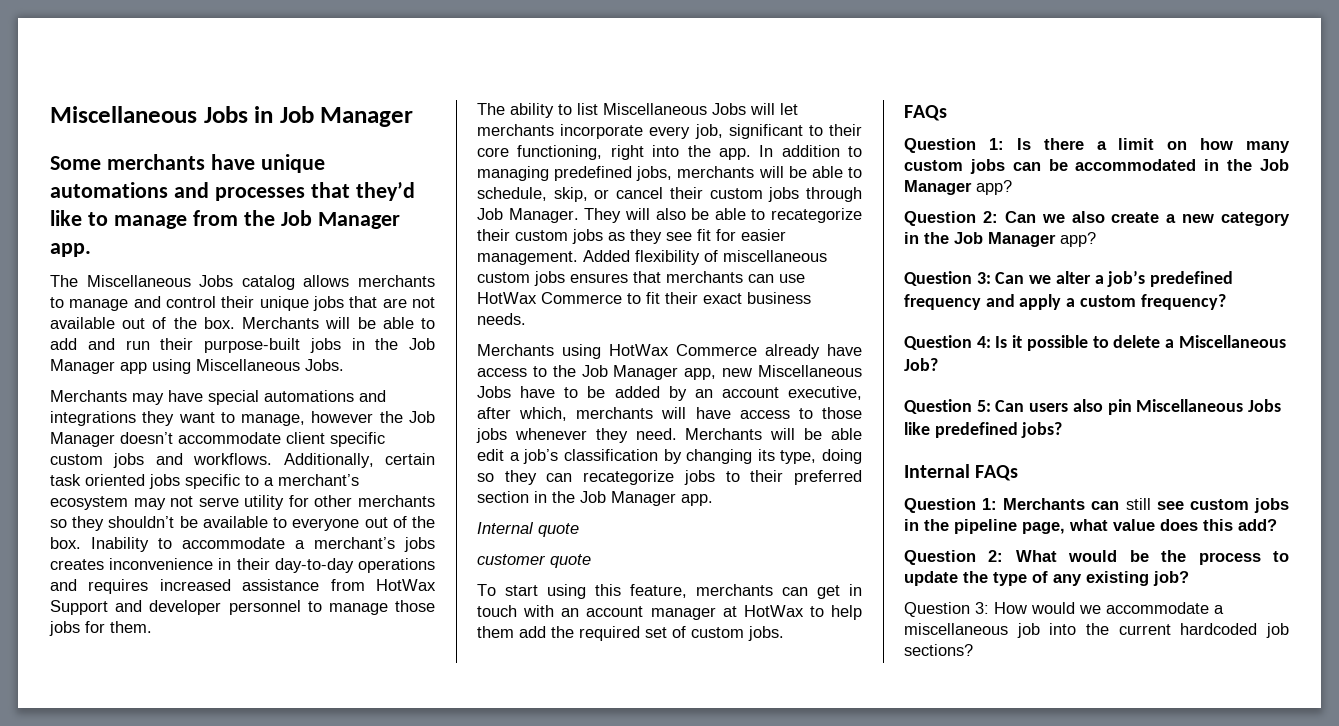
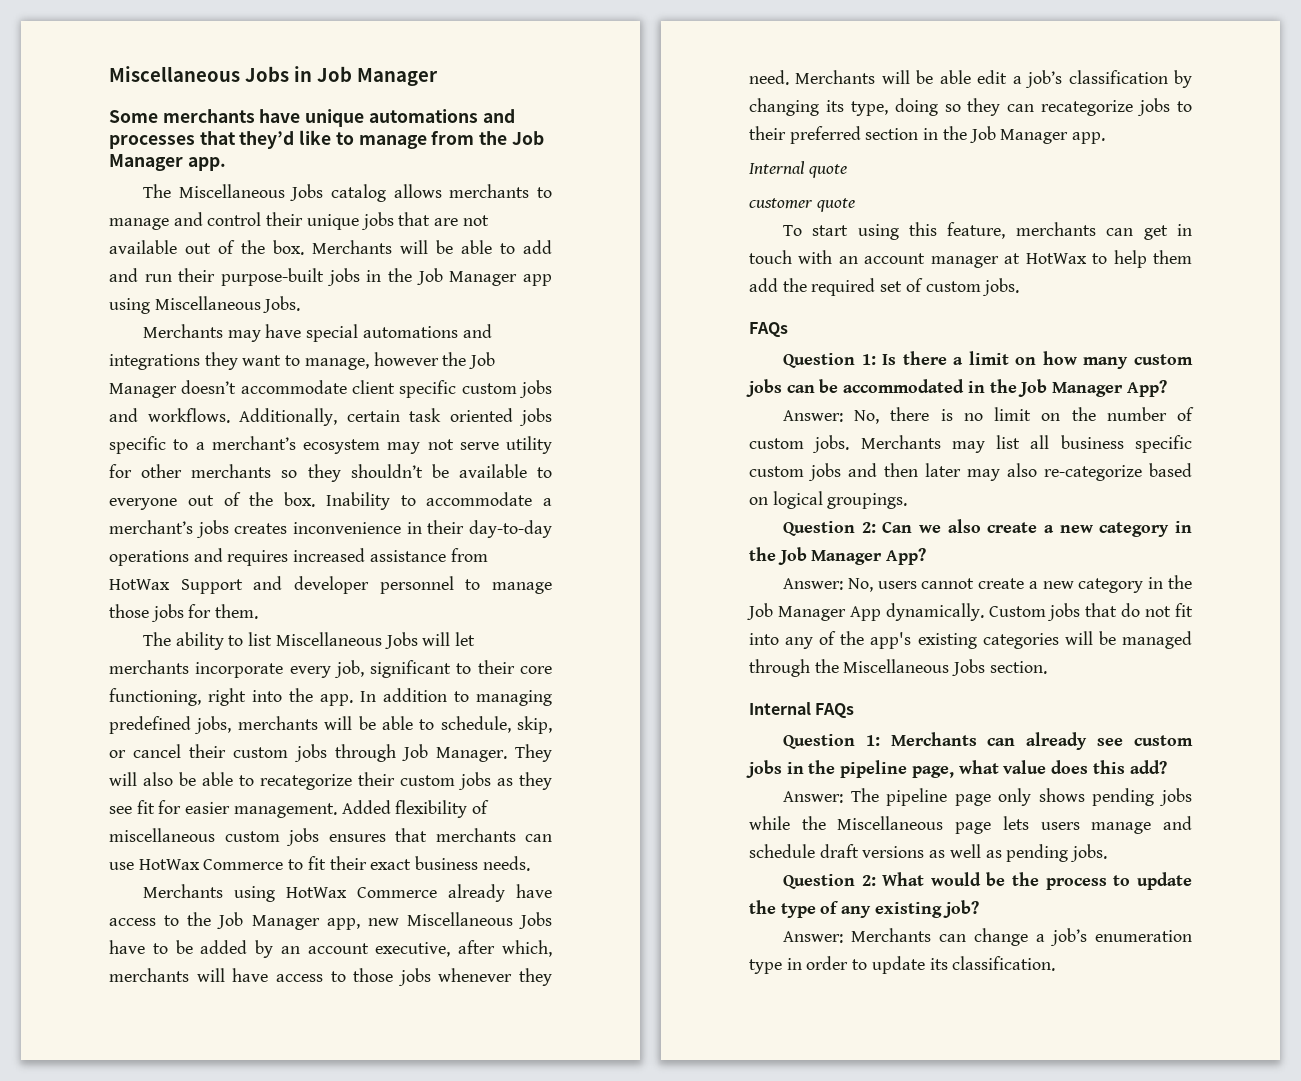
[976,180,1012,195] app? -> [1126,380,1167,397] [782,407,1194,424] [749,435,1192,453] [749,463,1192,481] [749,491,908,509] App? // Answer: No, there is no limit on the number of custom jobs. Merchants may list all business specific custom jobs and then later may also re-categorize based on logical groupings.
[1060,232,1096,247] [904,270,1234,287] [904,294,1226,310] [904,335,1286,351] [904,358,938,371] [904,399,1282,415] [904,422,1063,438] app? // Question 3: Can we alter a job’s predefined frequency and apply a custom frequency? // Question 4: Is it possible to delete a Miscellaneous Job? // Question 5: Can users also pin Miscellaneous Jobs like predefined jobs? -> [886,548,927,565] [782,575,1192,593] [747,603,1193,621] [749,631,1192,649] [749,659,1047,677] App? // Answer: No, users cannot create a new category in the Job Manager App dynamically. Custom jobs that do not fit into any of the app's existing categories will be managed through the Miscellaneous Jobs section.
[1125,498,1151,510] still -> [1026,732,1088,750] already
(1277, 525) none -> [782,788,1192,806] [749,816,1192,834] [749,844,1108,862] // Answer: The pipeline page only shows pending jobs while the Miscellaneous page lets users manage and schedule draft versions as well as pending jobs.
[904,602,1224,617] [904,623,1289,638] [904,644,973,656] Question 3: How would we accommodate a miscellaneous job into the current hardcoded job sections? -> [782,928,1192,946] [749,956,1056,974] Answer: Merchants can change a job’s enumeration type in order to update its classification.

